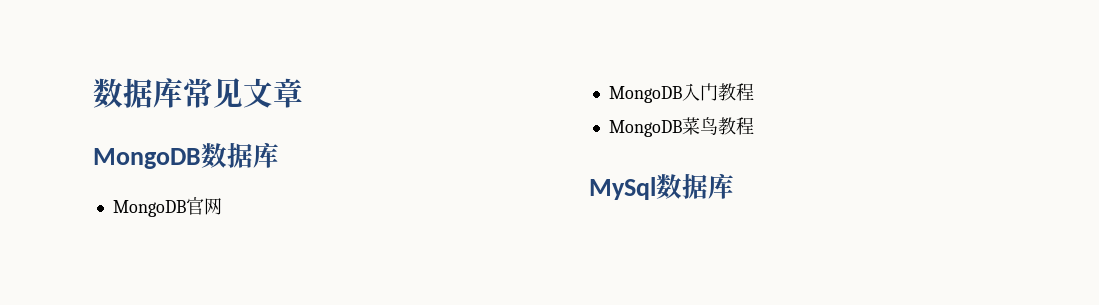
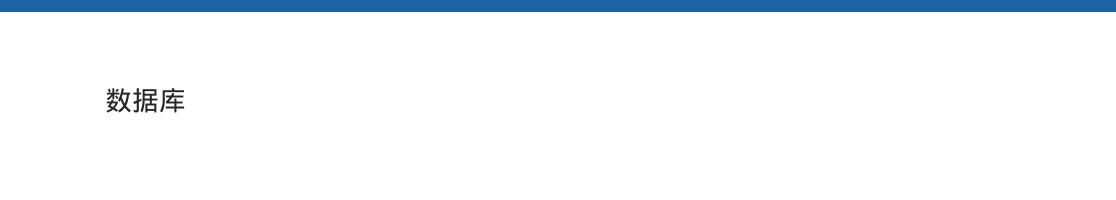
[93,78,303,108] [93,142,279,169] [112,197,222,217] [608,83,754,103] [608,117,754,137] [589,173,734,200] 数据库常见文章 // MongoDB数据库 // MongoDB官网 // MongoDB入门教程 // MongoDB菜鸟教程 // MySql数据库 -> [105,88,186,113] 数据库

